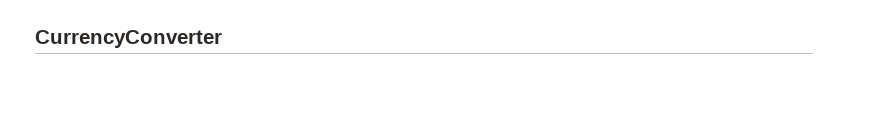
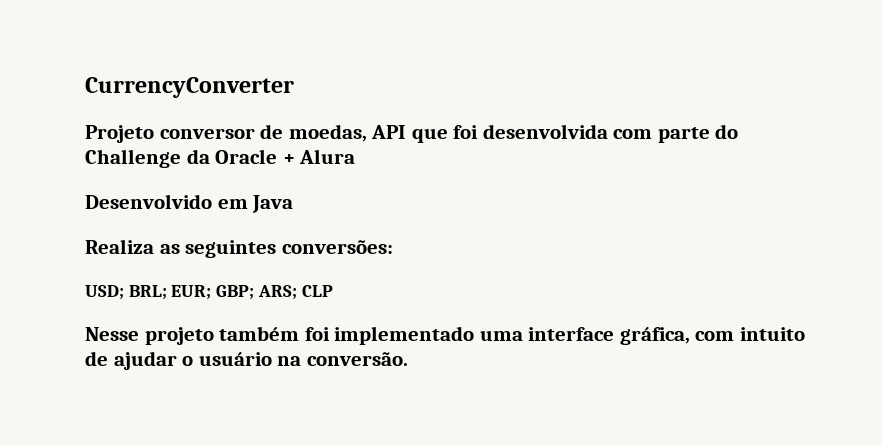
(222, 39) none -> [85,124,739,143] [85,149,356,168] [85,194,294,213] [85,239,393,258] [85,285,333,300] [85,326,805,345] [85,351,408,370] // Projeto conversor de moedas, API que foi desenvolvida com parte do Challenge da Oracle + Alura // Desenvolvido em Java // Realiza as seguintes conversões: // USD; BRL; EUR; GBP; ARS; CLP // Nesse projeto também foi implementado uma interface gráfica, com intuito de ajudar o usuário na conversão.

